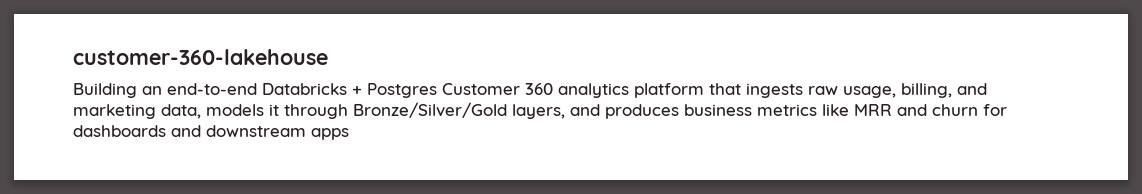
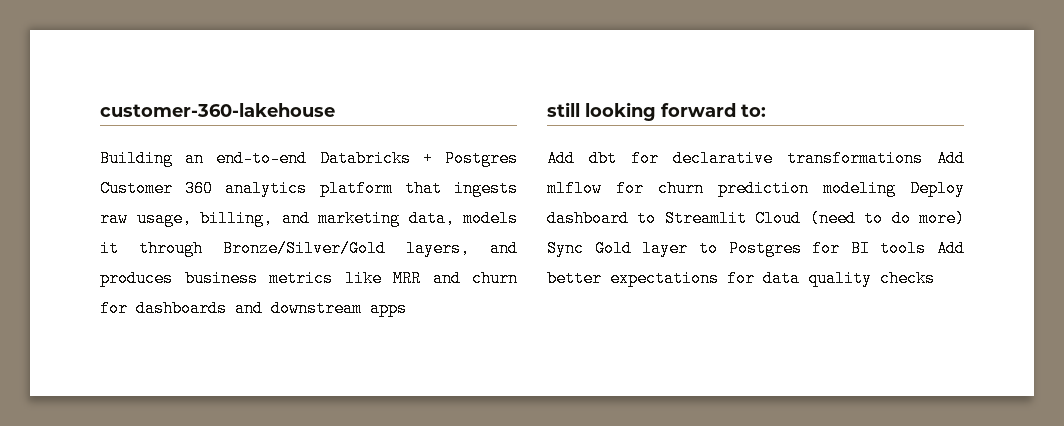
(349, 134) none -> [547,102,766,121] [547,150,965,167] [547,180,965,197] [547,210,965,227] [547,240,965,257] [547,270,935,287] // still looking forward to: // Add dbt for declarative transformations Add mlflow for churn prediction modeling Deploy dashboard to Streamlit Cloud (need to do more) Sync Gold layer to Postgres for BI tools Add better expectations for data quality checks

